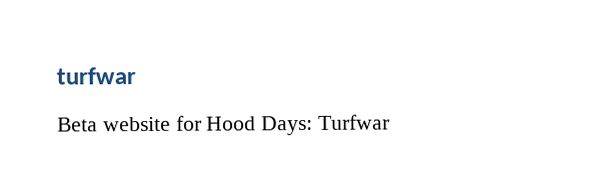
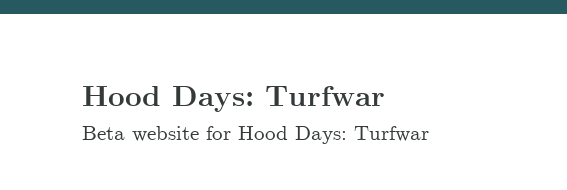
[56,67,136,85] turfwar -> [82,86,385,112] Hood Days: Turfwar

